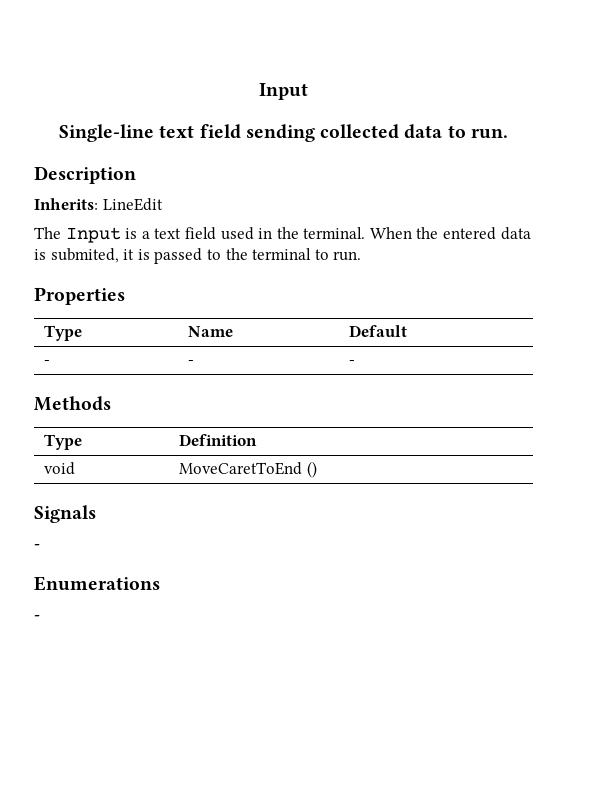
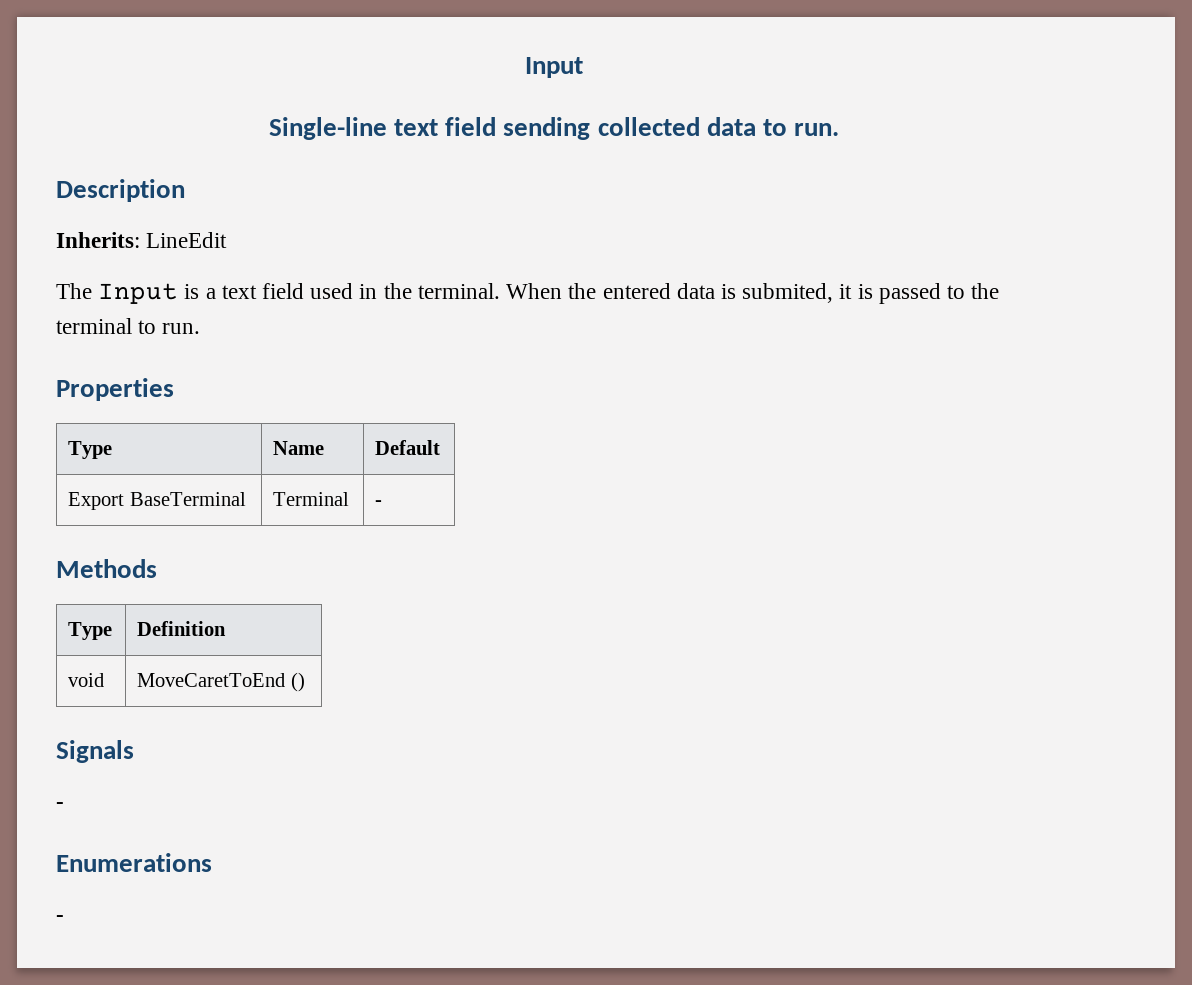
[44,360,51,365] [188,360,195,365] - | - -> [68,492,247,510] [273,492,350,506] Export BaseTerminal | Terminal

